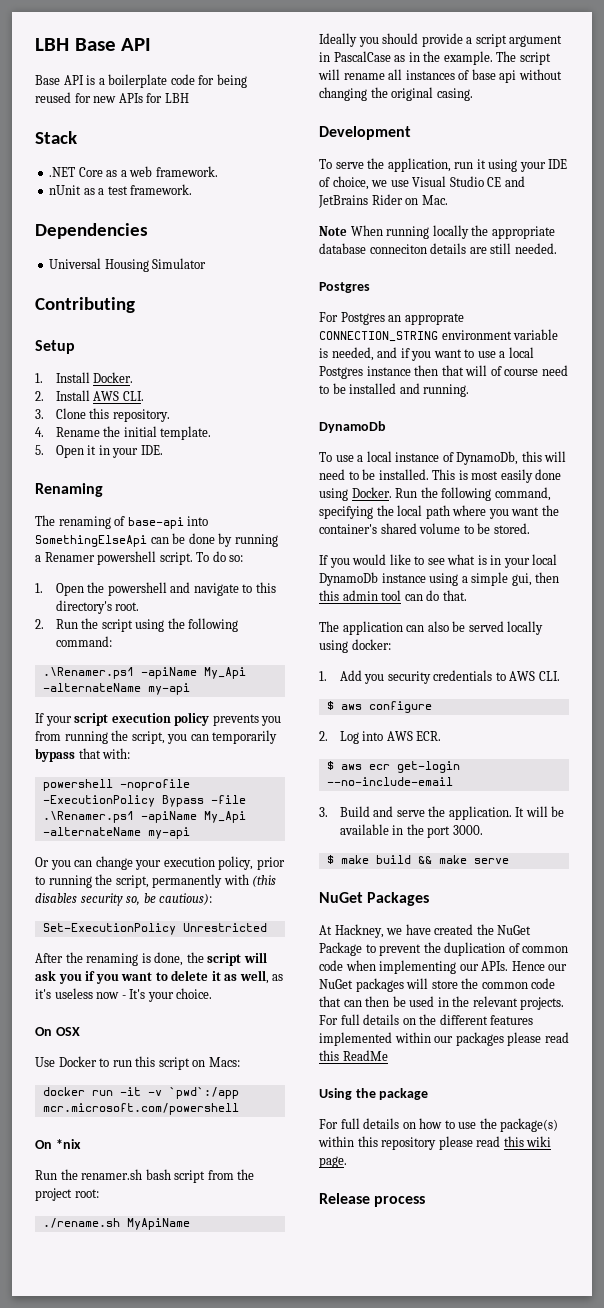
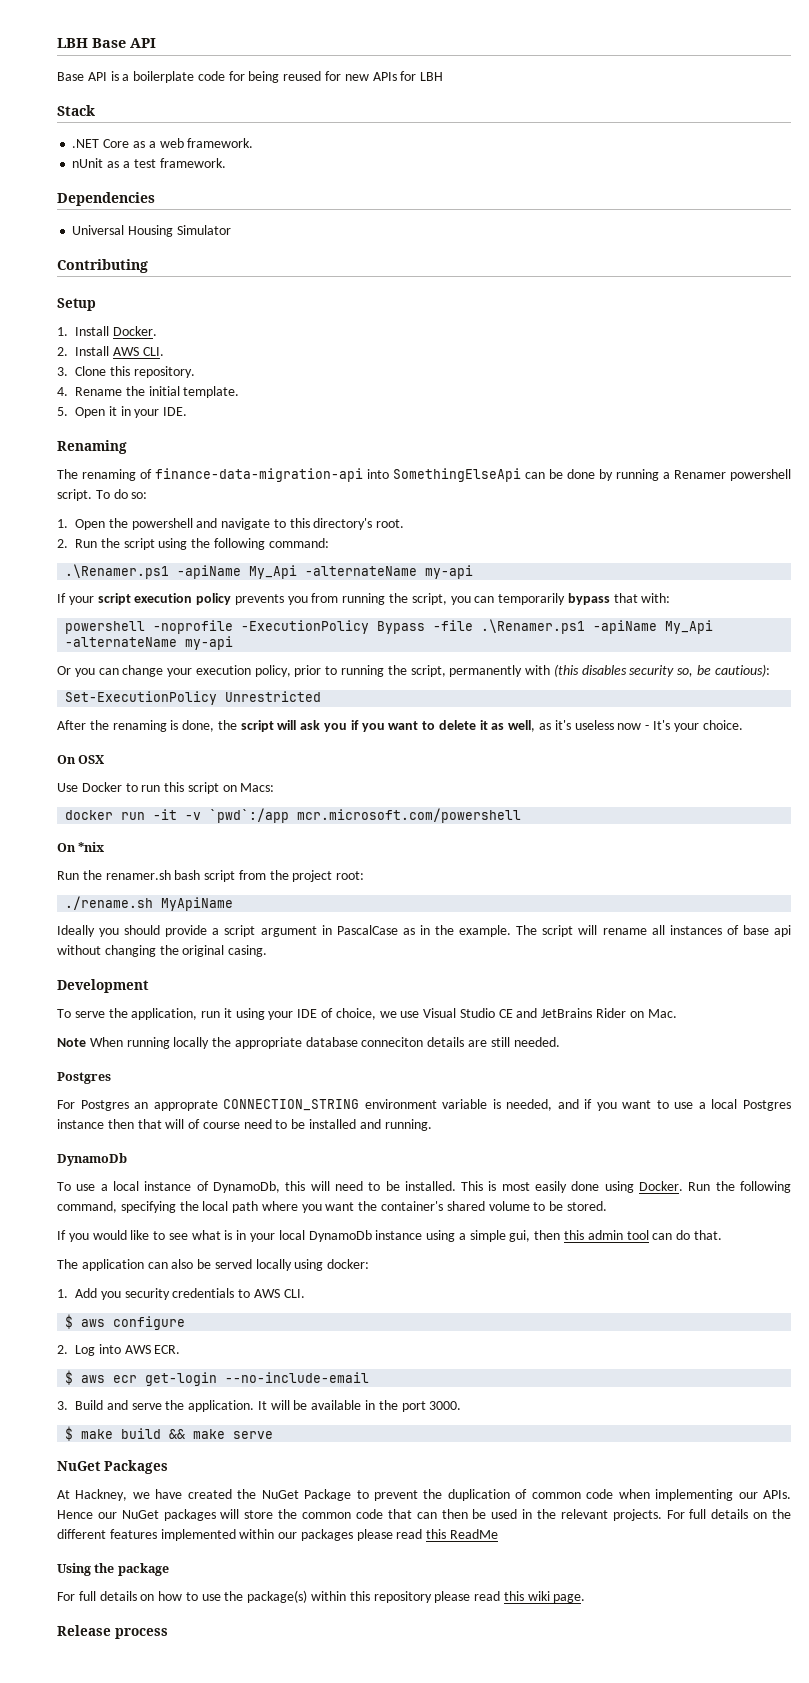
[127,517,184,529] base-api -> [155,468,363,482] finance-data-migration-api

